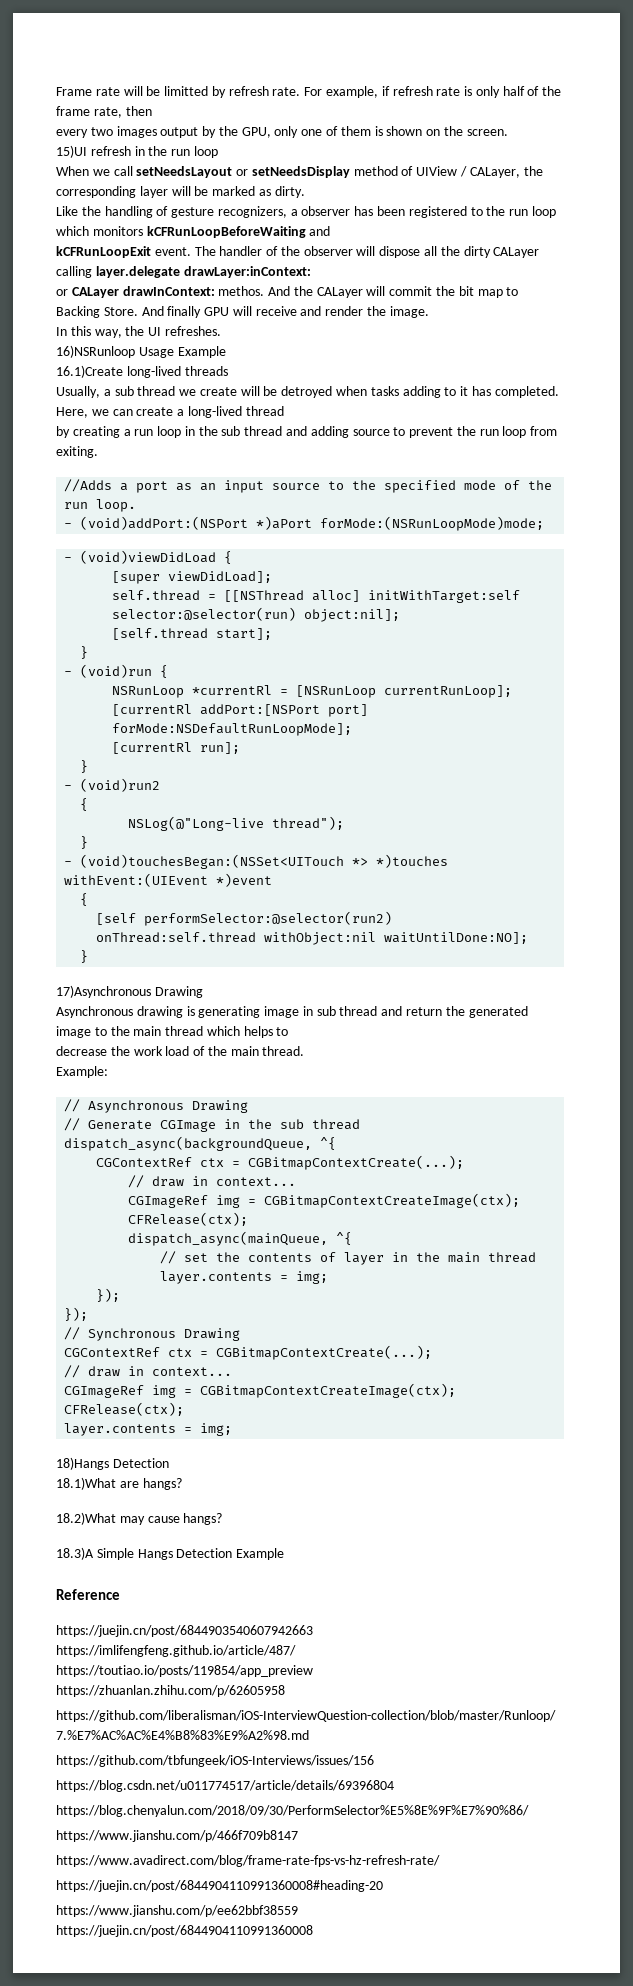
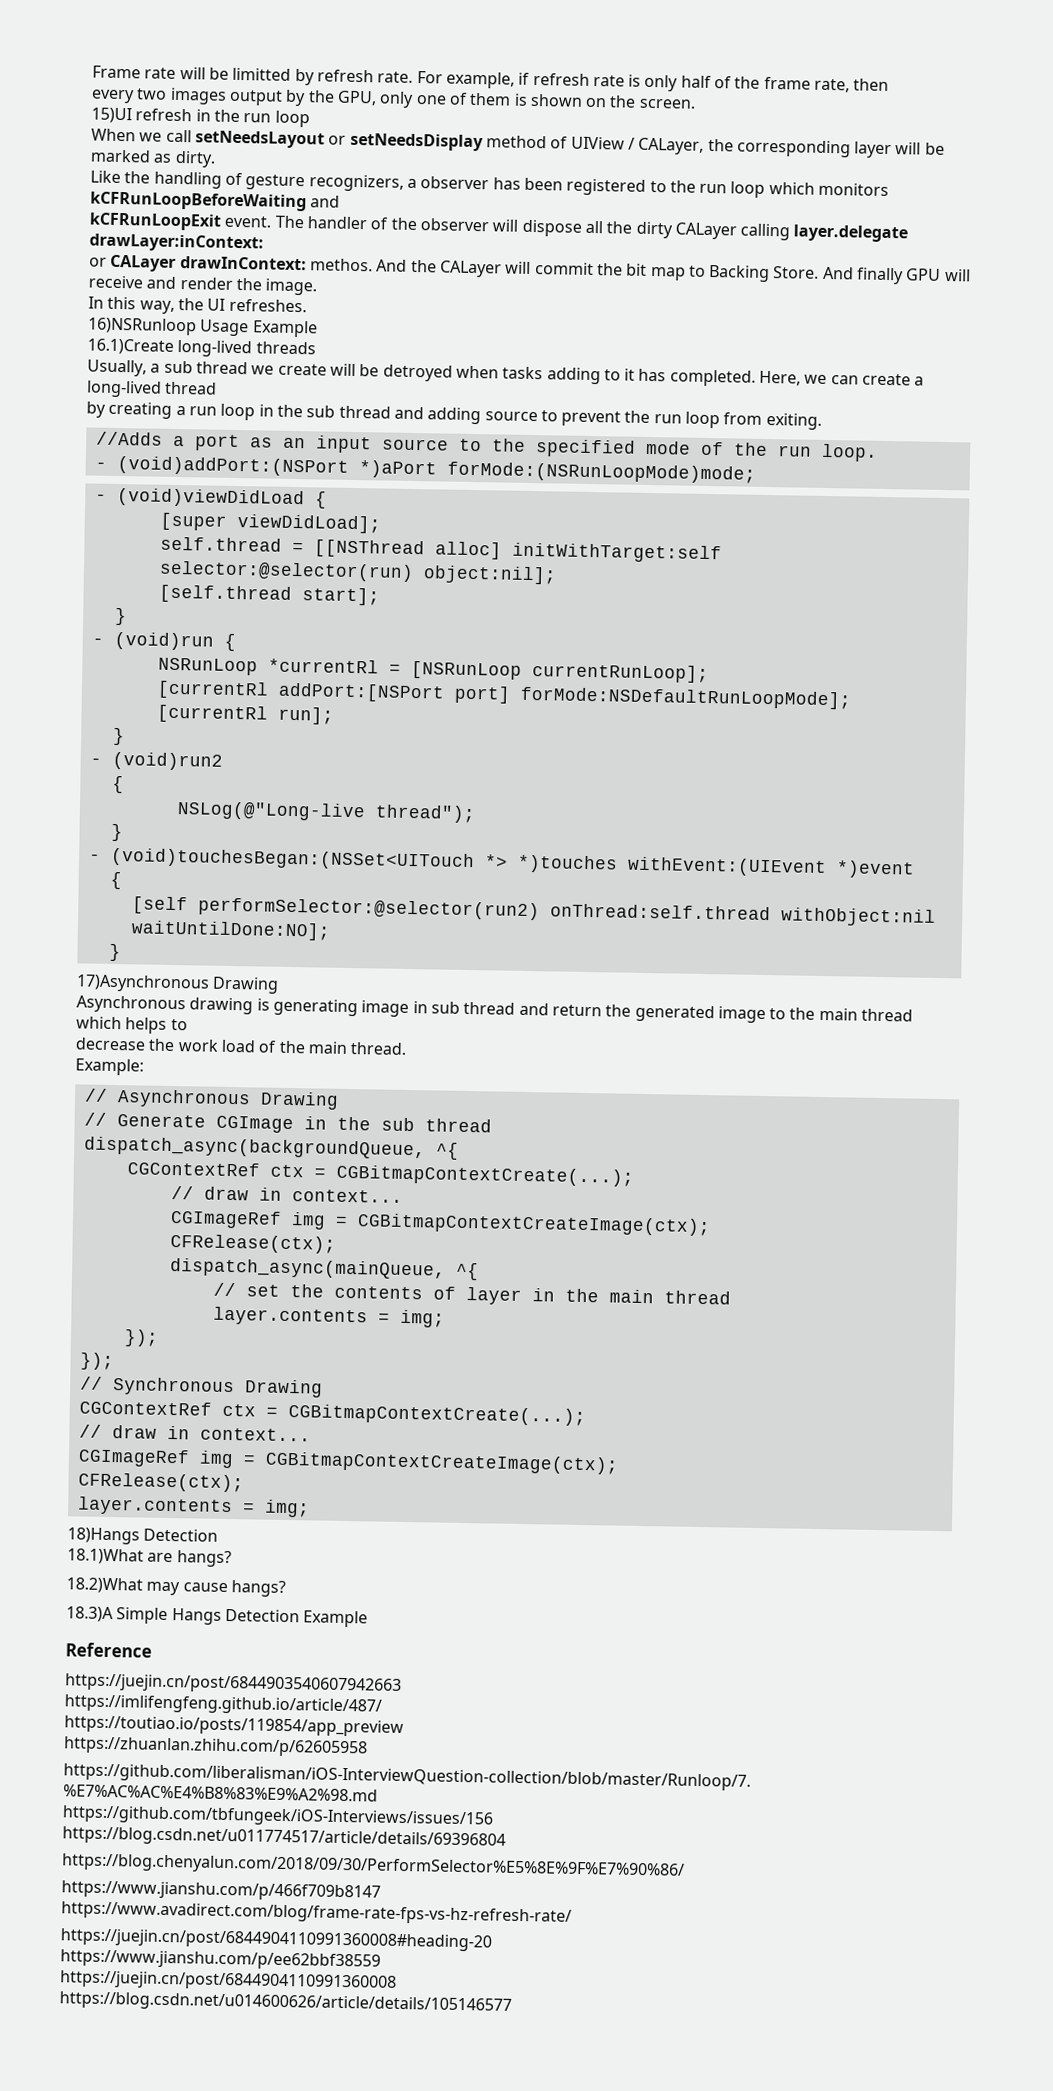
(313, 1931) none -> [59,1991,512,2015] // https://blog.csdn.net/u014600626/article/details/105146577

